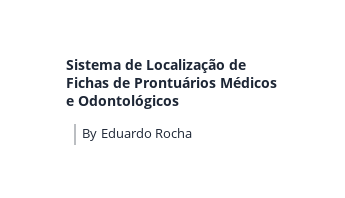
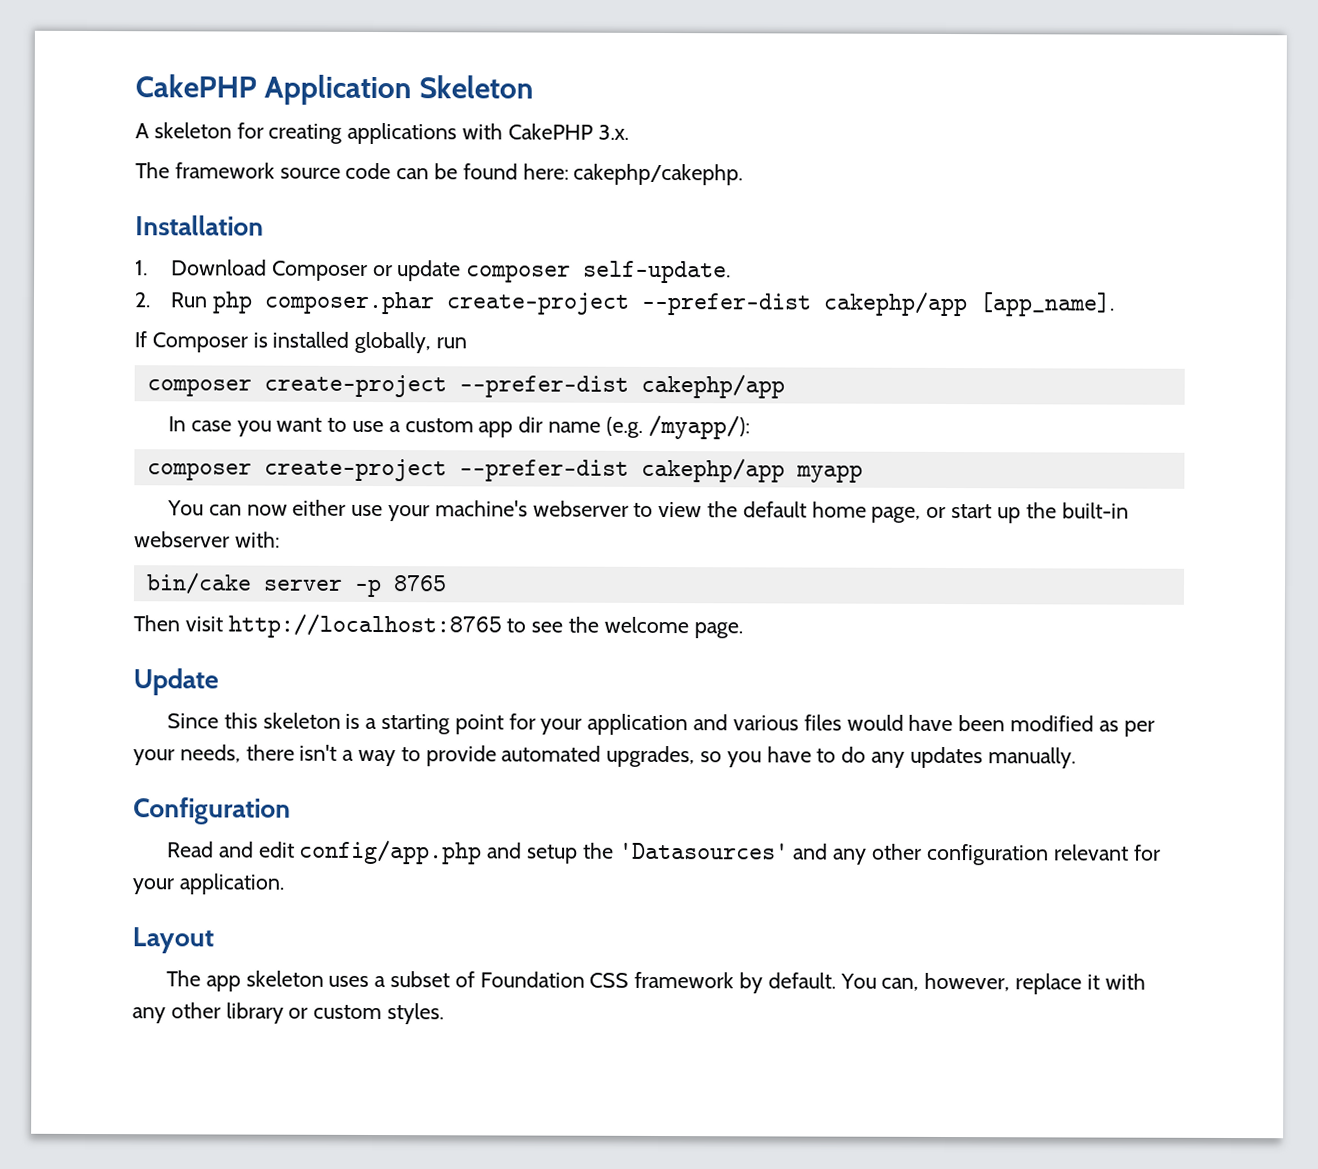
[66,59,246,73] [66,77,277,88] [66,95,179,109] [82,128,193,141] Sistema de Localização de Fichas de Prontuários Médicos e Odontológicos // By Eduardo Rocha -> [135,74,535,106] [135,122,629,145] [135,162,744,186] [135,215,264,236] [135,259,732,284] [134,291,1115,317] [134,331,468,354] [146,373,785,399] [168,414,750,440] [146,457,863,483] [167,499,1129,524] [134,531,280,548] [145,572,447,598] [133,613,743,639] [133,668,219,696] [167,712,1155,737] [133,744,1076,769] [133,797,291,825] [167,839,1161,866] [132,873,284,895] [132,927,214,954] [166,970,1146,995] [132,1002,445,1025] CakePHP Application Skeleton // A skeleton for creating applications with CakePHP 3.x. // The framework source code can be found here: cakephp/cakephp. // Installation // 1. Download Composer or update composer self-update. // 2. Run php composer.phar create-project --prefer-dist cakephp/app [app_name]. // If Composer is installed globally, run // composer create-project --prefer-dist cakephp/app // In case you want to use a custom app dir name (e.g. /myapp/): // composer create-project --prefer-dist cakephp/app myapp // You can now either use your machine's webserver to view the default home page, or start up the built-in webserver with: // bin/cake server -p 8765 // Then visit http://localhost:8765 to see the welcome page. // Update // Since this skeleton is a starting point for your application and various files would have been modified as per your needs, there isn't a way to provide automated upgrades, so you have to do any updates manually. // Configuration // Read and edit config/app.php and setup the 'Datasources' and any other configuration relevant for your application. // Layout // The app skeleton uses a subset of Foundation CSS framework by default. You can, however, replace it with any other library or custom styles.

